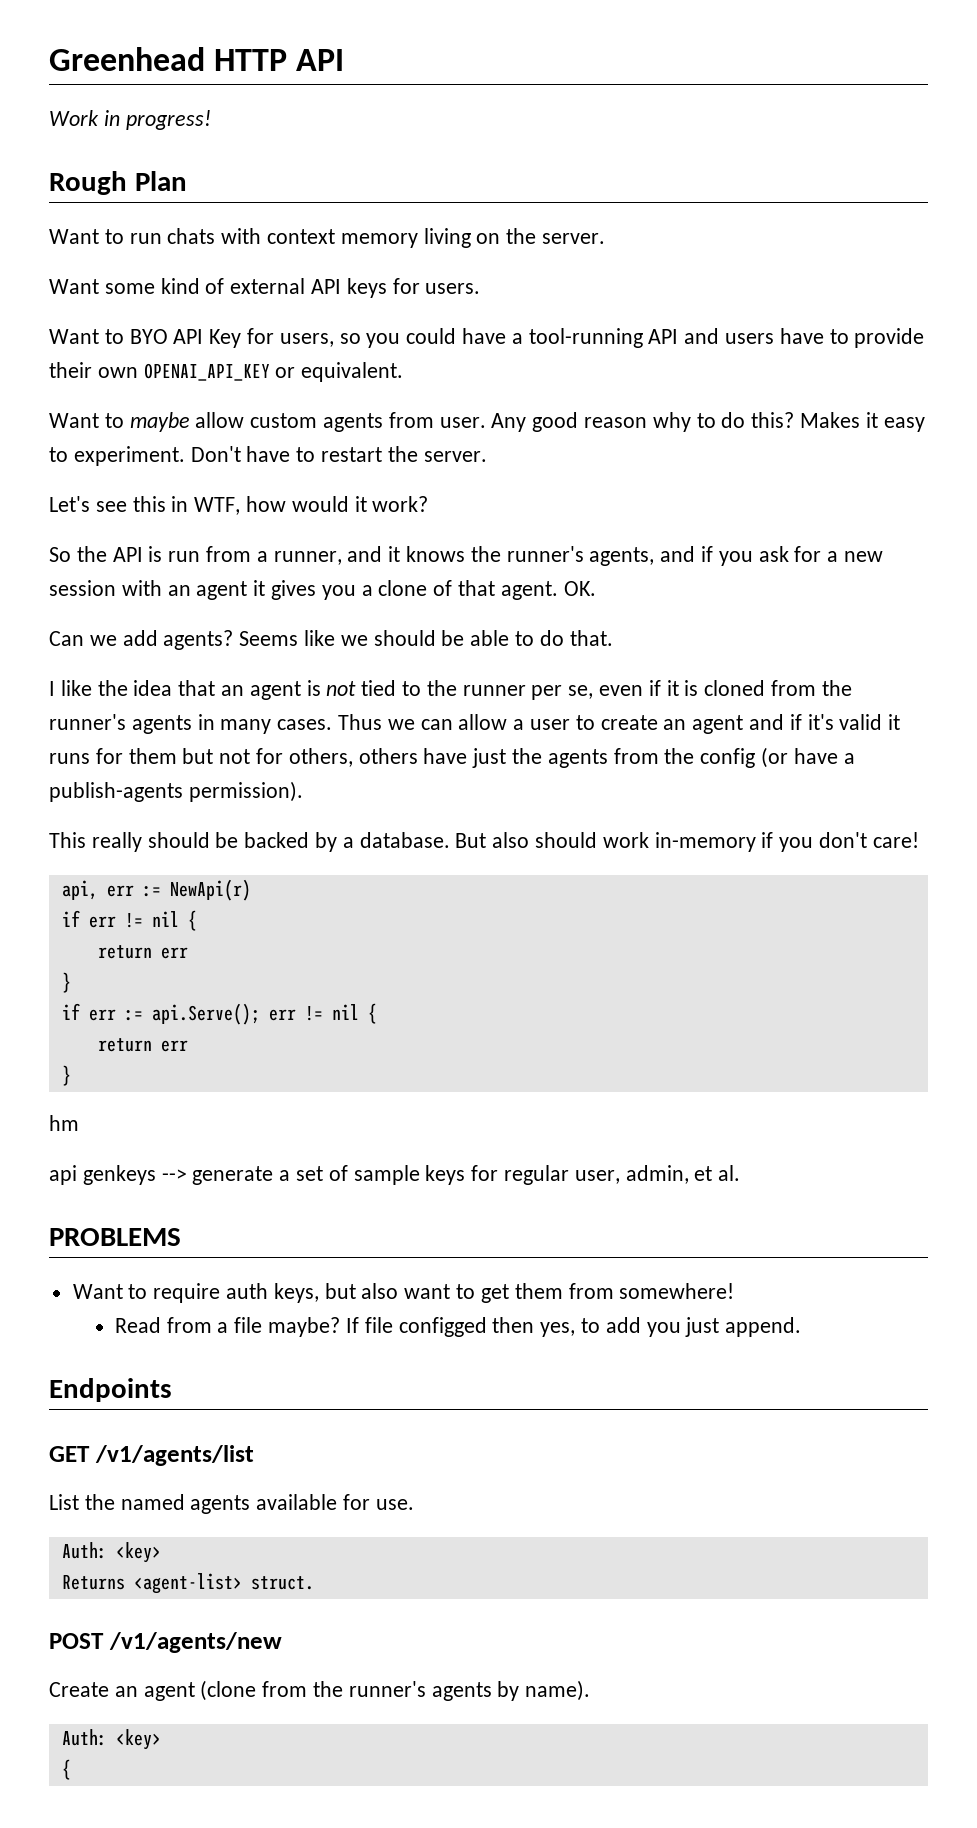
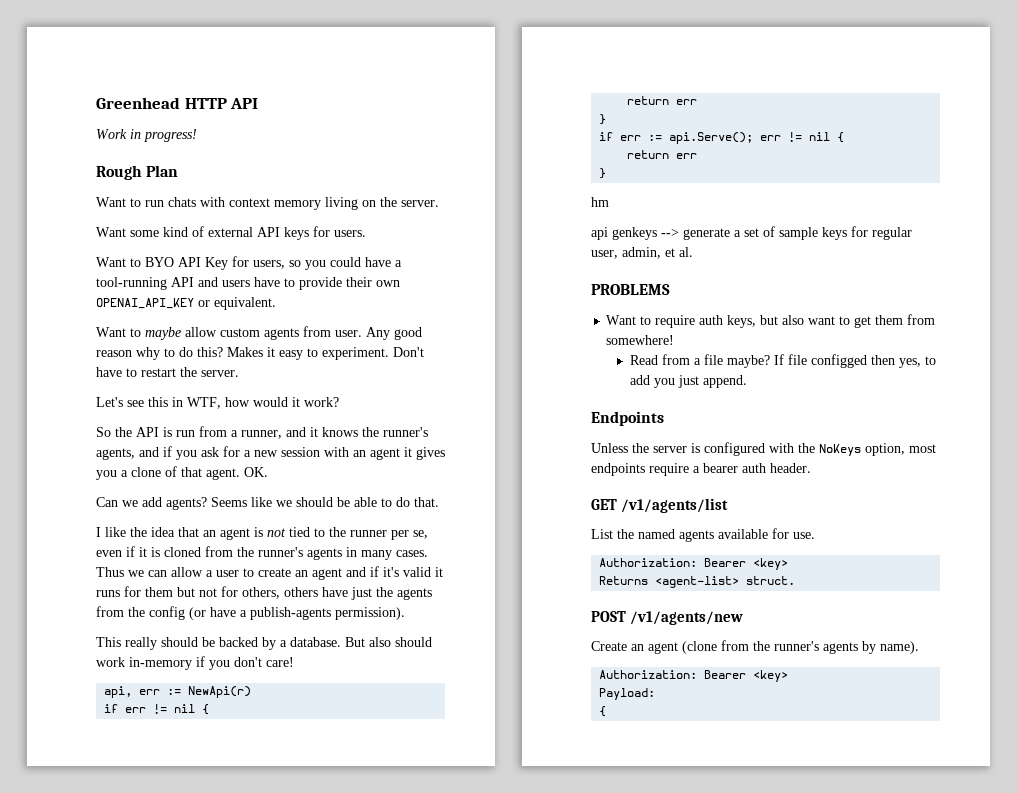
(172, 1390) none -> [591,442,936,456] [591,463,811,476] // Unless the server is configured with the NoKeys option, most endpoints require a bearer auth header.
[61,1542,107,1559] Auth: -> [599,558,747,567] Authorization: Bearer
[61,1729,161,1750] Auth: <key> -> [599,670,789,682] [599,688,656,700] Authorization: Bearer <key> // Payload:

